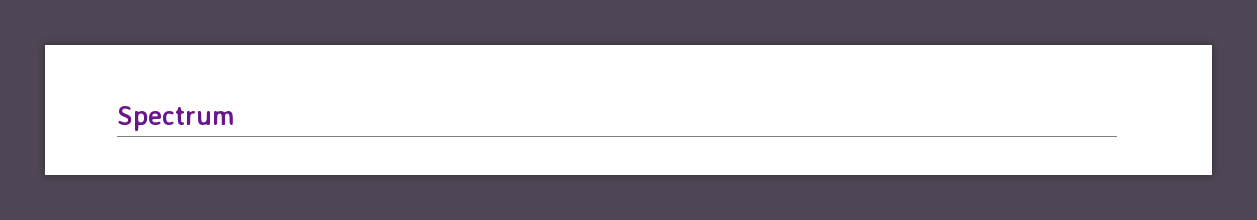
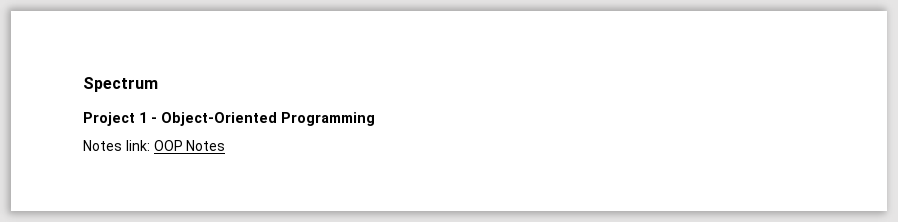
(234, 118) none -> [83,112,375,126] [83,140,226,151] // Project 1 - Object-Oriented Programming // Notes link: OOP Notes

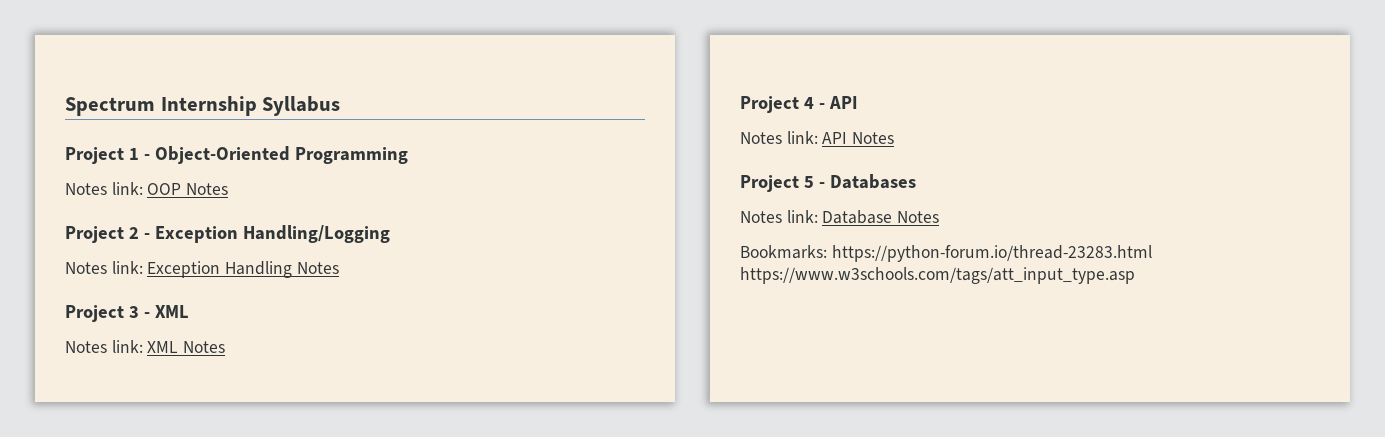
(158, 84) none -> [160,96,341,116] Internship Syllabus
(226, 145) none -> [65,225,390,243] [65,261,339,278] [65,305,189,322] [65,340,226,353] [740,96,858,113] [740,131,895,144] [740,174,916,192] [740,210,940,224] [740,245,1152,262] [740,267,1135,284] // Project 2 - Exception Handling/Logging // Notes link: Exception Handling Notes // Project 3 - XML // Notes link: XML Notes // Project 4 - API // Notes link: API Notes // Project 5 - Databases // Notes link: Database Notes // Bookmarks: https://python-forum.io/thread-23283.html https://www.w3schools.com/tags/att_input_type.asp

